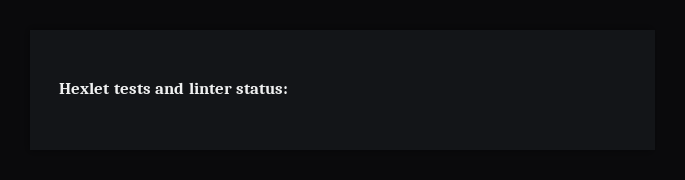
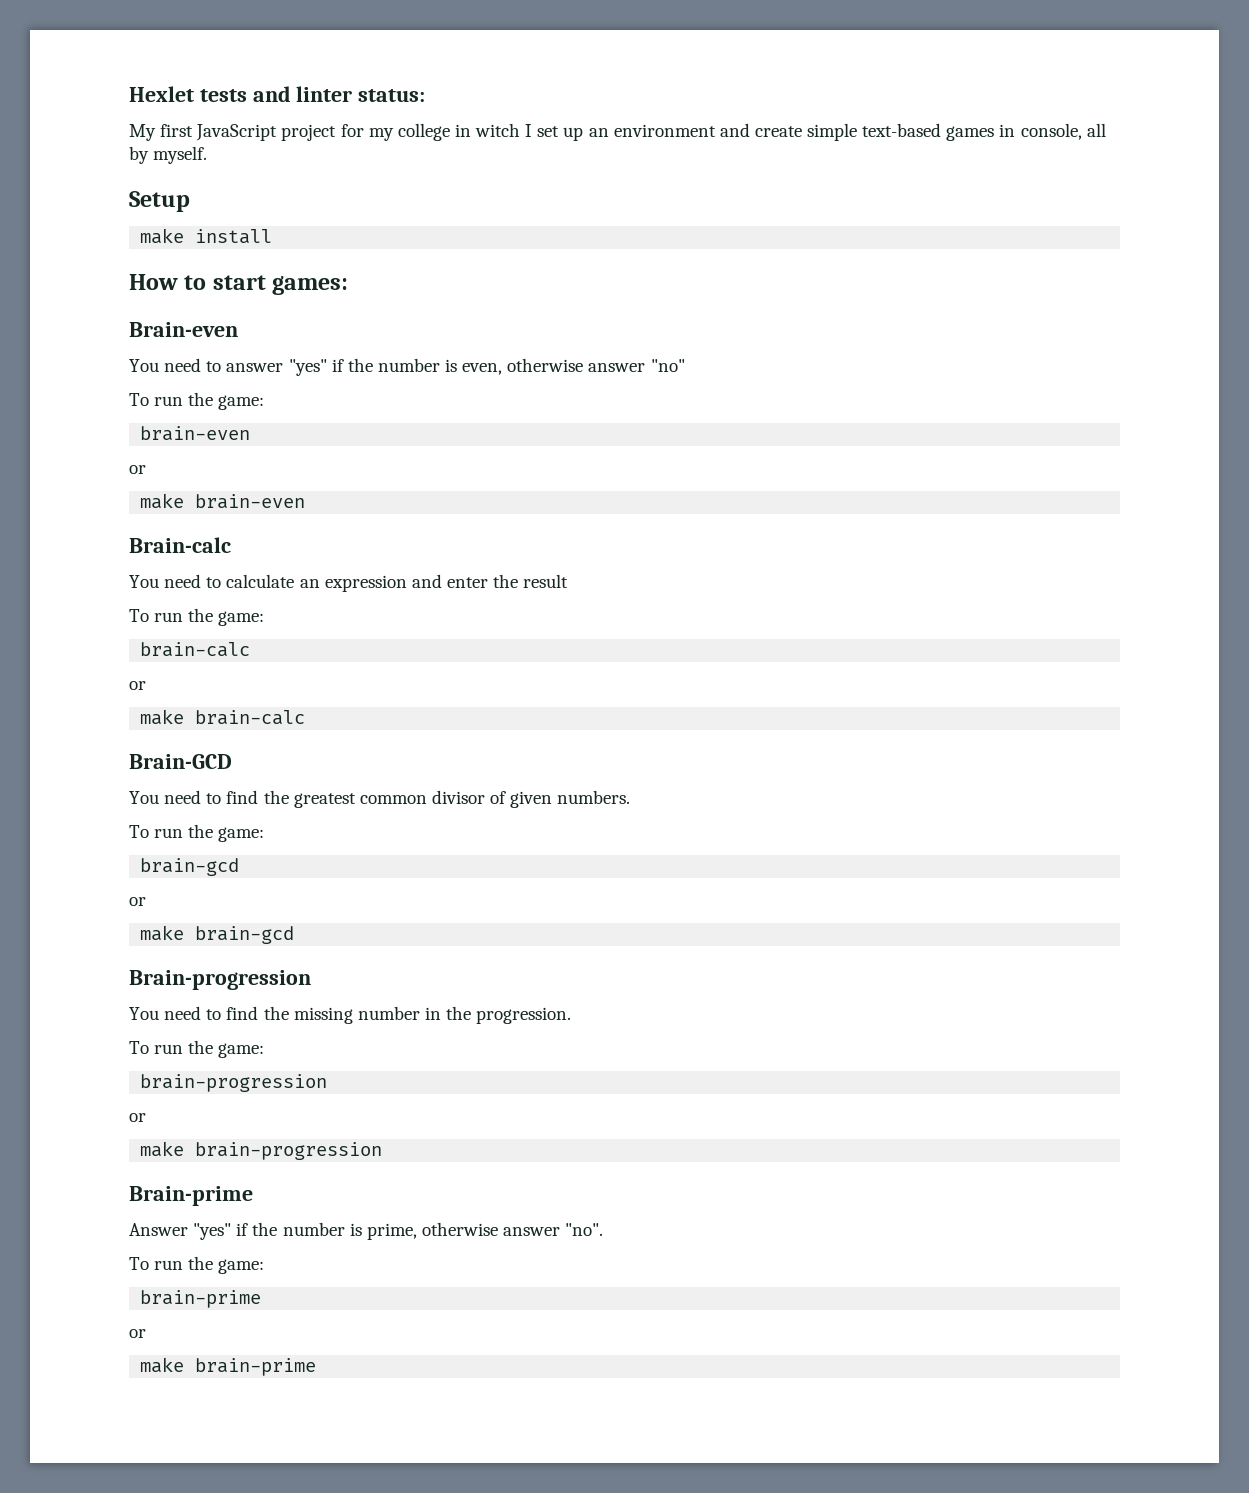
(289, 89) none -> [129,123,1106,141] [129,146,208,164] [129,191,190,212] [140,228,273,244] [129,274,349,295] [129,322,238,337] [129,358,685,376] [129,392,265,410] [140,426,251,441] [129,465,146,474] [140,493,306,509] [129,537,231,553] [129,574,569,592] [129,608,265,626] [140,642,251,657] [129,681,146,690] [140,709,306,725] [129,754,232,769] [129,790,631,808] [129,824,265,842] [140,858,240,876] [129,897,146,906] [140,925,295,944] [129,970,311,990] [129,1006,572,1024] [129,1040,265,1058] [140,1074,328,1092] [129,1113,146,1122] [140,1141,383,1160] [129,1186,253,1206] [129,1222,604,1240] [129,1256,265,1274] [140,1290,262,1308] [129,1329,146,1338] [140,1357,317,1376] // My first JavaScript project for my college in witch I set up an environment and create simple text-based games in console, all by myself. // Setup // make install // How to start games: // Brain-even // You need to answer "yes" if the number is even, otherwise answer "no" // To run the game: // brain-even // or // make brain-even // Brain-calc // You need to calculate an expression and enter the result // To run the game: // brain-calc // or // make brain-calc // Brain-GCD // You need to find the greatest common divisor of given numbers. // To run the game: // brain-gcd // or // make brain-gcd // Brain-progression // You need to find the missing number in the progression. // To run the game: // brain-progression // or // make brain-progression // Brain-prime // Answer "yes" if the number is prime, otherwise answer "no". // To run the game: // brain-prime // or // make brain-prime

